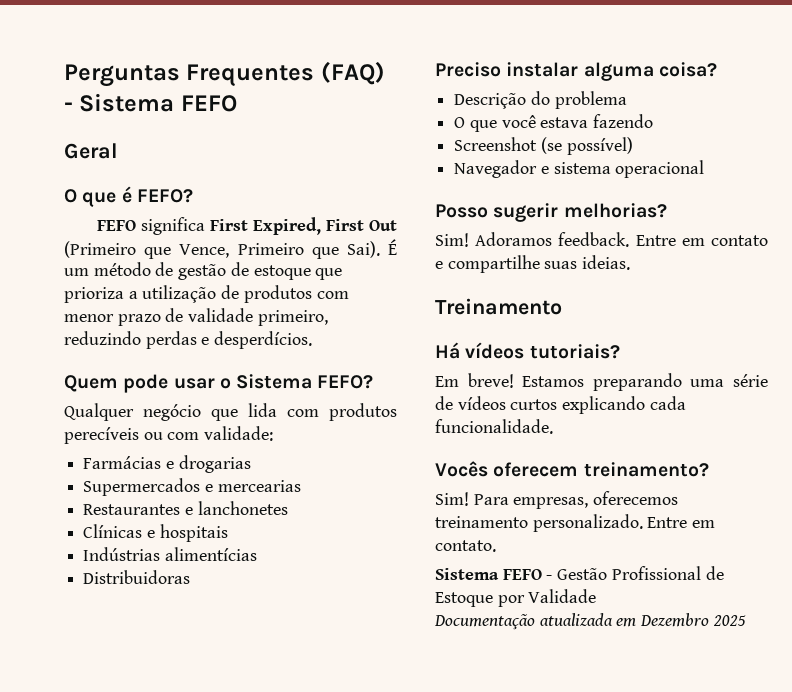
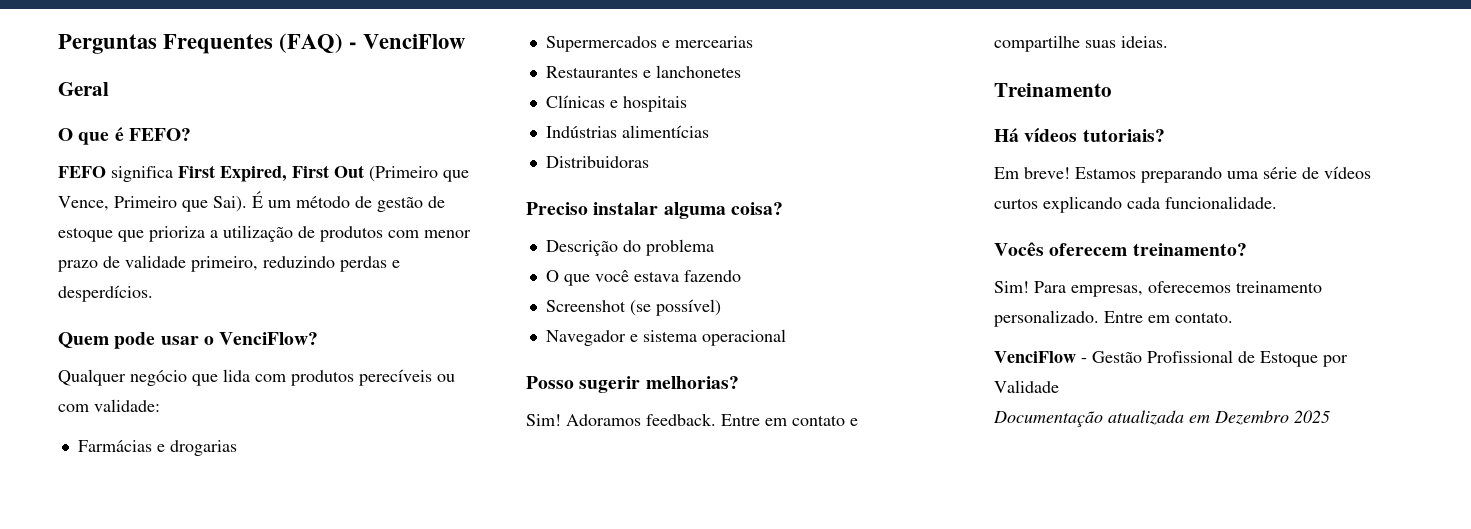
[79,93,237,112] Sistema FEFO -> [363,34,466,49] VenciFlow
[236,374,374,389] Sistema FEFO? -> [219,332,319,345] VenciFlow?
[435,568,542,580] Sistema FEFO -> [994,351,1076,363] VenciFlow

